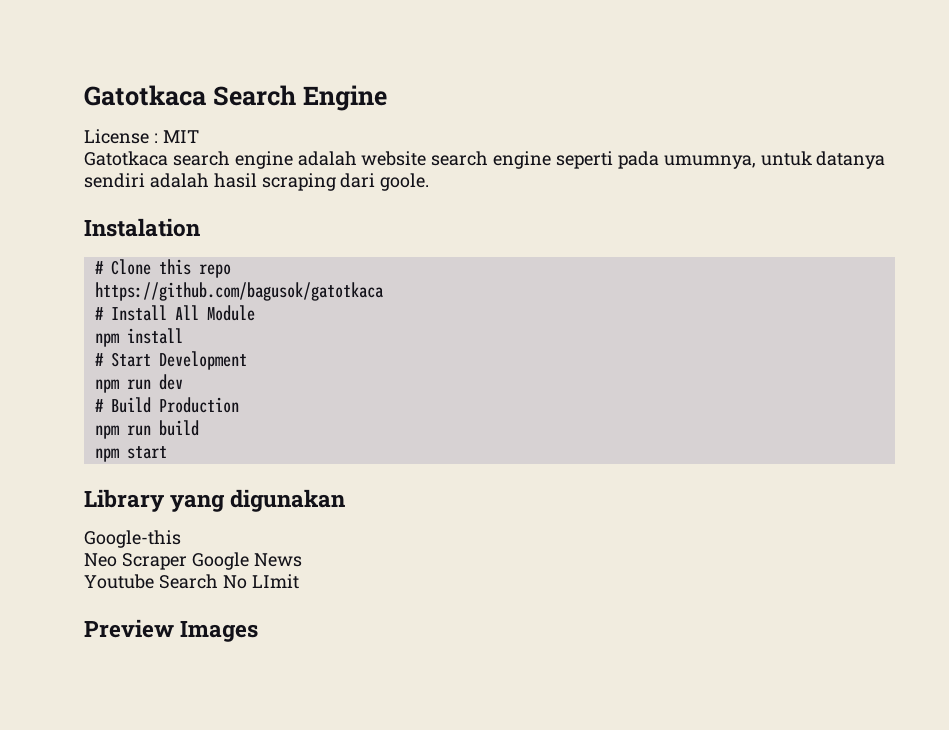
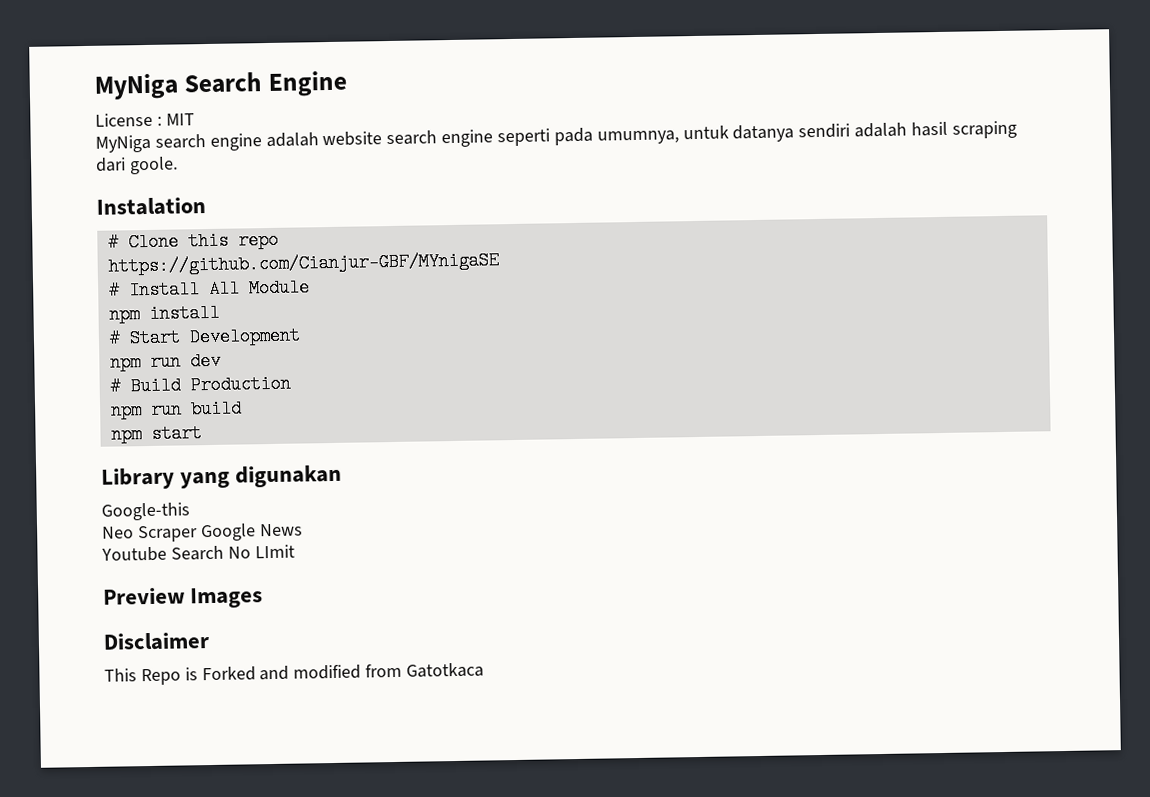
[84,85,206,106] Gatotkaca -> [94,73,179,100] MyNiga
[84,151,168,166] Gatotkaca -> [95,134,151,153] MyNiga
[94,282,383,301] https://github.com/bagusok/gatotkaca -> [107,251,499,276] https://github.com/Cianjur-GBF/MYnigaSE
(259, 631) none -> [103,632,210,651] [104,662,485,686] // Disclaimer // This Repo is Forked and modified from Gatotkaca

